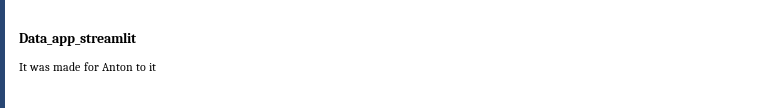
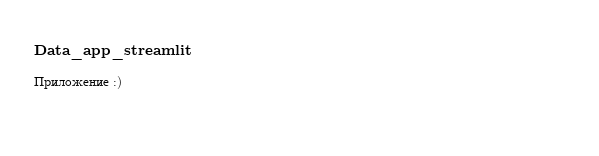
[19,62,157,71] It was made for Anton to it -> [34,76,122,89] Приложение :)

